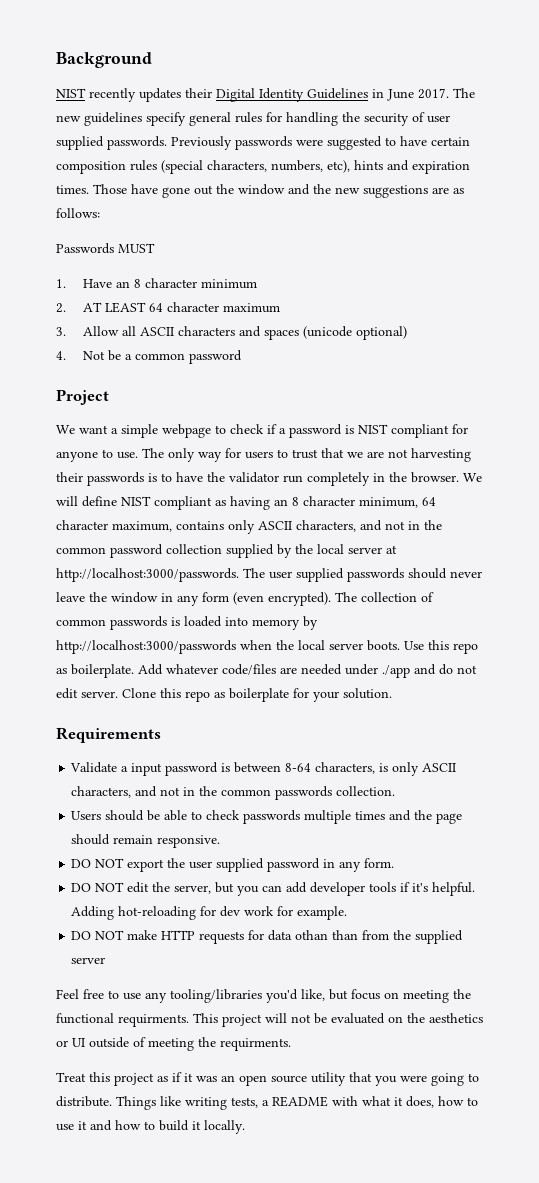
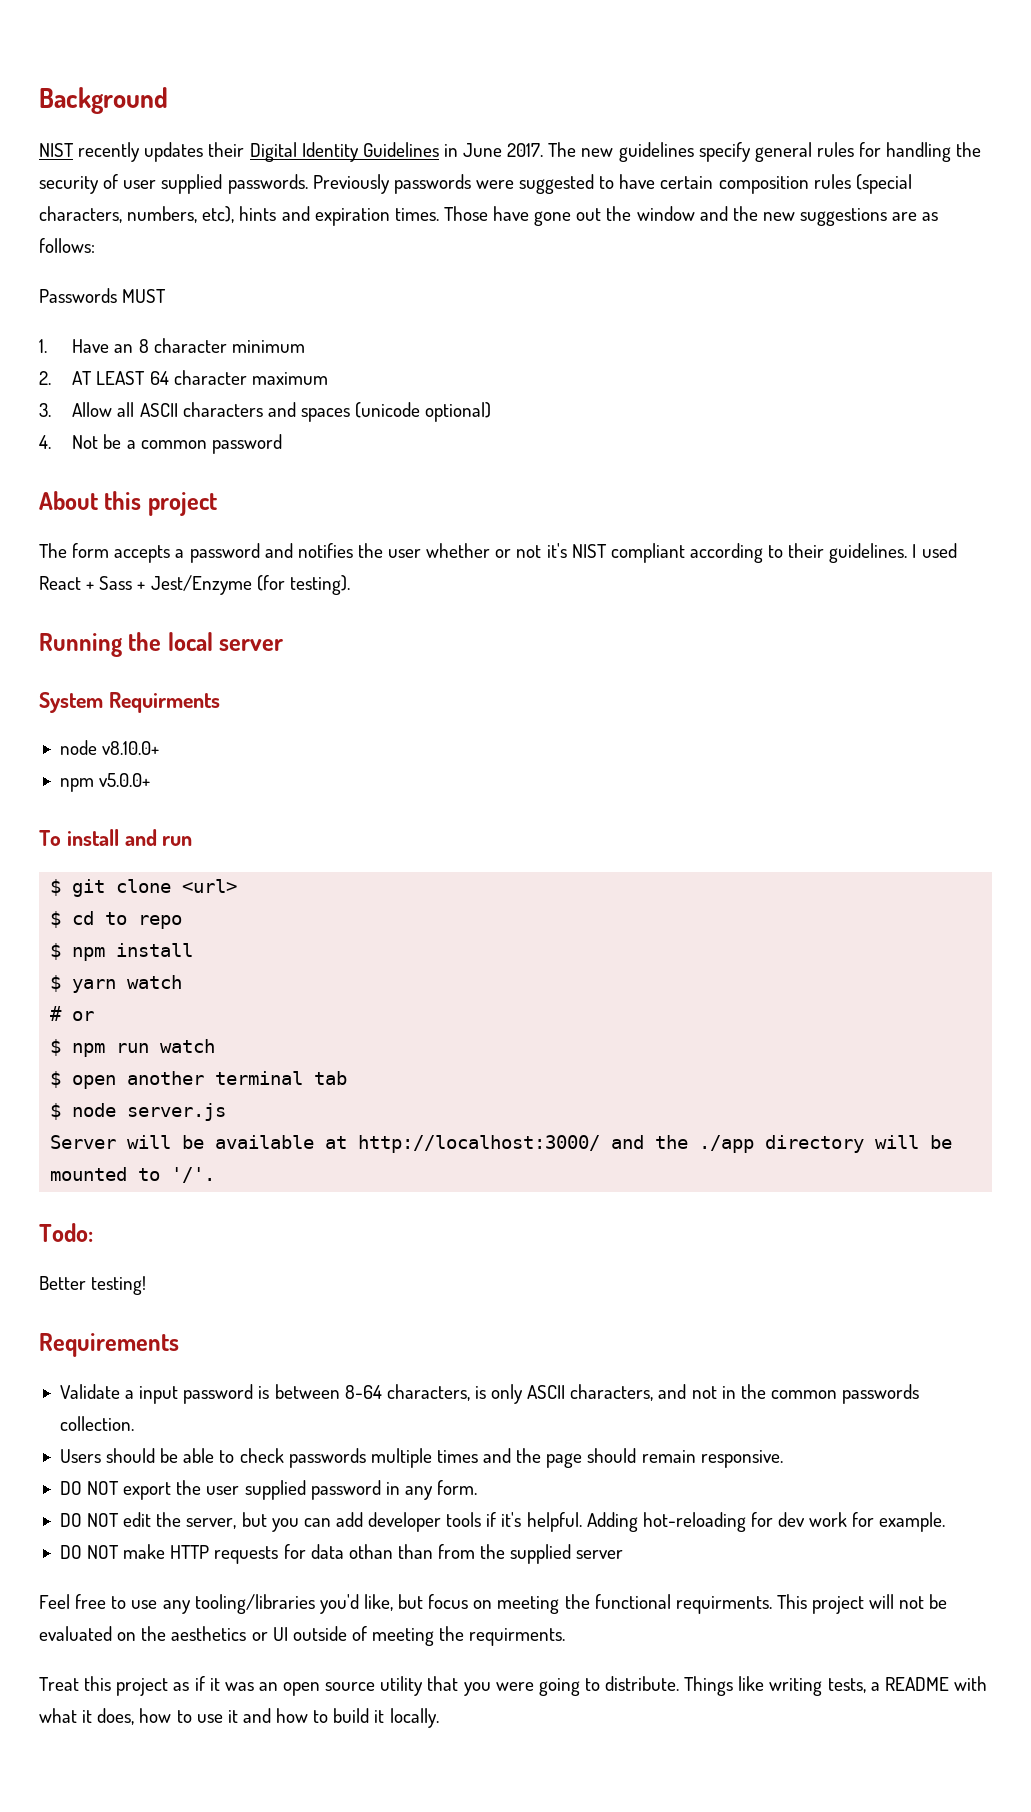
[56,389,109,405] [56,424,468,438] [56,448,471,462] [56,472,482,486] [56,496,436,510] [56,520,442,534] [56,544,397,558] [56,568,482,582] [56,592,434,606] [56,616,318,630] [56,640,478,654] [56,664,477,678] [56,688,392,702] Project // We want a simple webpage to check if a password is NIST compliant for anyone to use. The only way for users to trust that we are not harvesting their passwords is to have the validator run completely in the browser. We will define NIST compliant as having an 8 character minimum, 64 character maximum, contains only ASCII characters, and not in the common password collection supplied by the local server at http://localhost:3000/passwords. The user supplied passwords should never leave the window in any form (even encrypted). The collection of common passwords is loaded into memory by http://localhost:3000/passwords when the local server boots. Use this repo as boilerplate. Add whatever code/files are needed under ./app and do not edit server. Clone this repo as boilerplate for your solution. -> [39,491,217,516] [39,543,957,563] [39,575,350,595] [39,632,284,657] [39,692,220,713] [59,740,160,755] [59,773,151,792] [39,829,193,846] [50,879,238,897] [50,911,183,929] [50,943,194,961] [50,975,183,993] [50,1006,95,1021] [50,1039,216,1057] [50,1071,348,1089] [50,1103,227,1121] [50,1135,953,1153] [50,1167,216,1183] [39,1223,93,1242] [39,1276,147,1295] About this project // The form accepts a password and notifies the user whether or not it's NIST compliant according to their guidelines. I used React + Sass + Jest/Enzyme (for testing). // Running the local server // System Requirments // node v8.10.0+ // npm v5.0.0+ // To install and run // $ git clone <url> // $ cd to repo // $ npm install // $ yarn watch // # or // $ npm run watch // $ open another terminal tab // $ node server.js // Server will be available at http://localhost:3000/ and the ./app directory will be mounted to '/'. // Todo: // Better testing!

